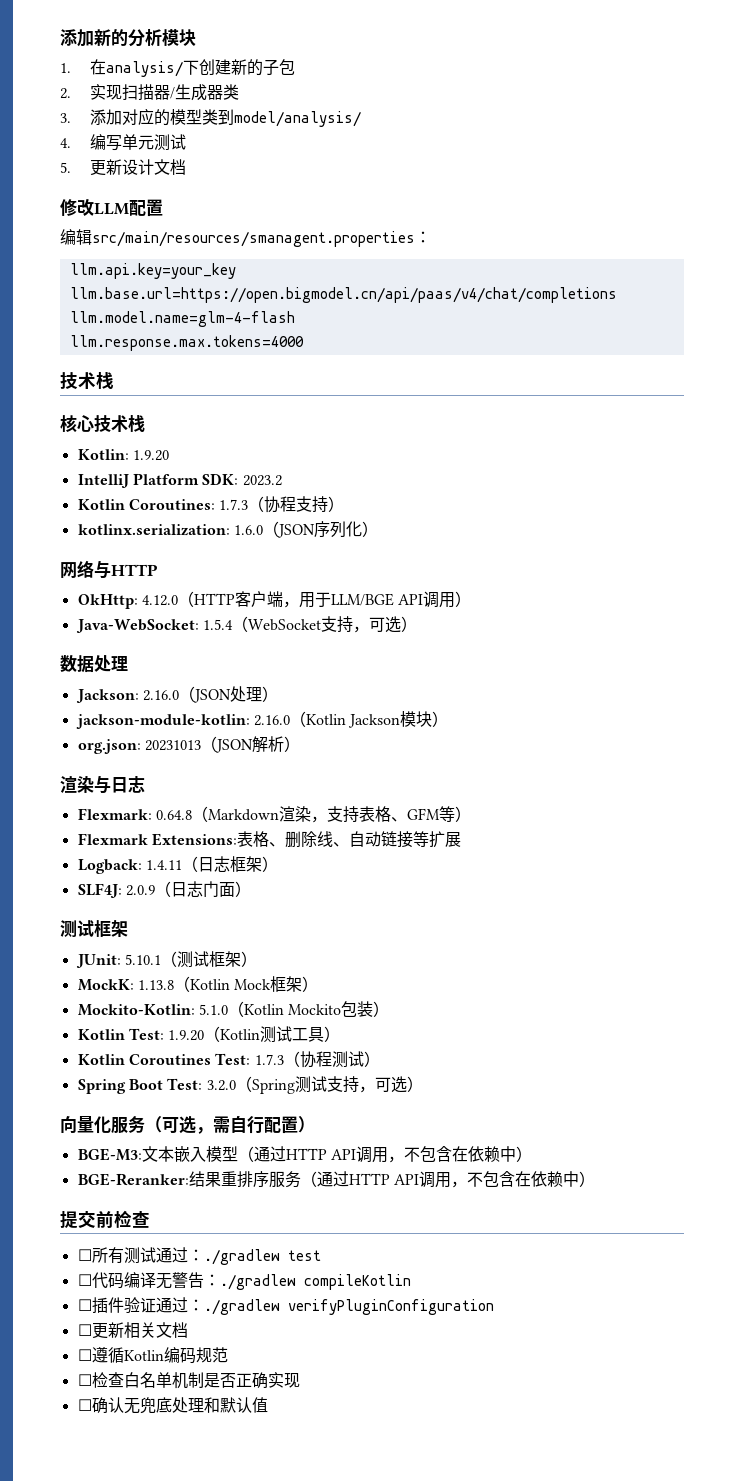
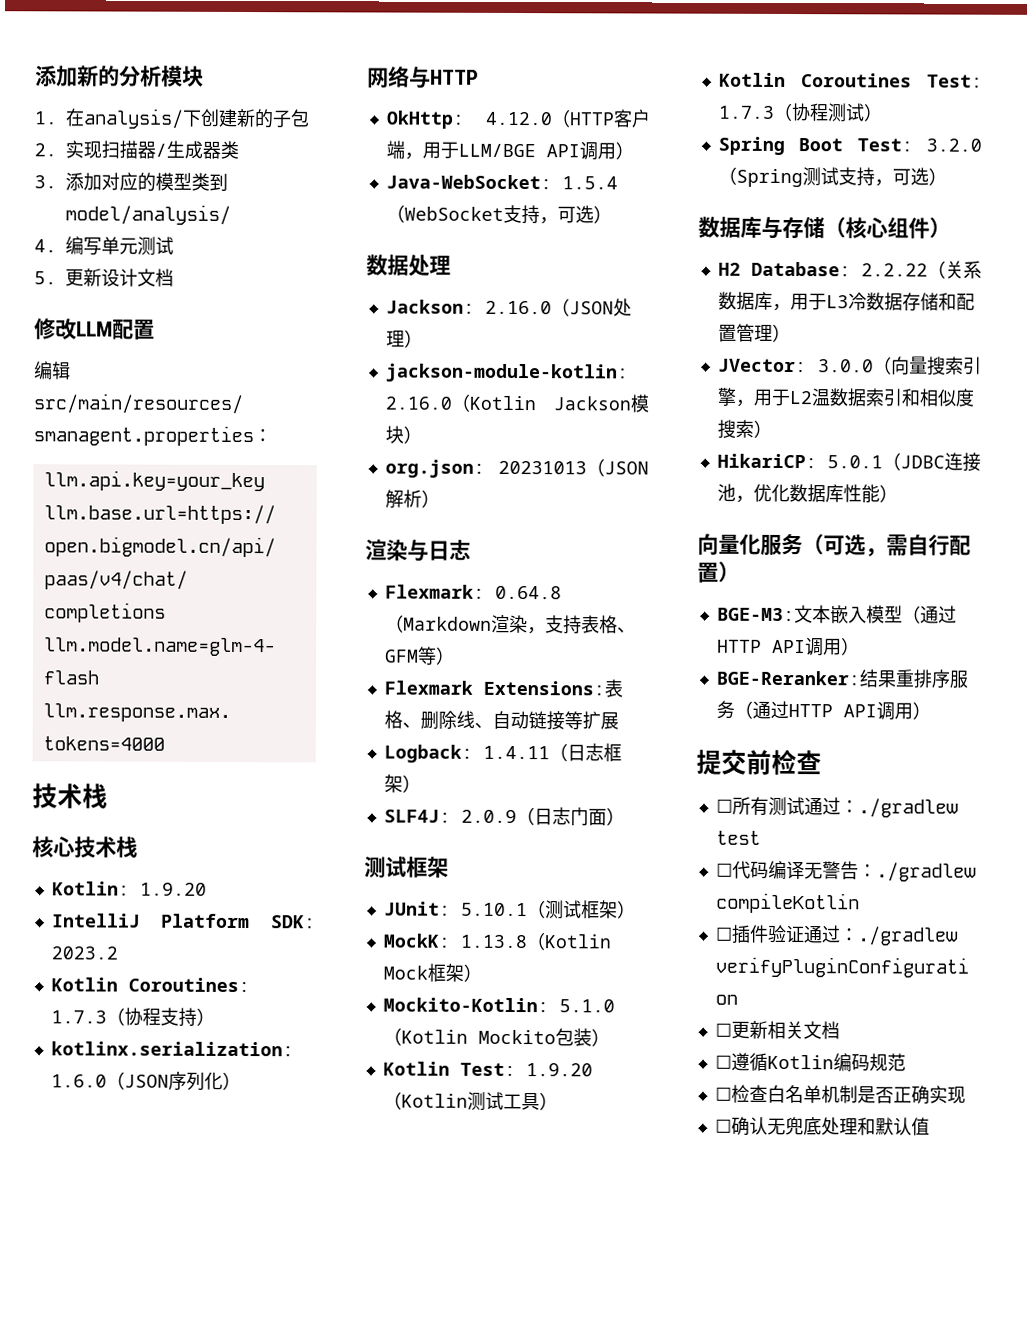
(423, 1084) none -> [698,216,951,239] [717,260,982,279] [717,291,975,312] [717,323,791,343] [717,356,982,376] [716,387,975,407] [716,419,772,439] [716,452,981,472] [716,483,898,504] // 数据库与存储（核心组件） // H2 Database: 2.2.22（关系数据库，用于L3冷数据存储和配置管理） // JVector: 3.0.0（向量搜索引擎，用于L2温数据索引和相似度搜索） // HikariCP: 5.0.1（JDBC连接池，优化数据库性能）
[387,1146,516,1163] ，不包含在依赖中 -> (842, 647) none
[450,1171,579,1188] ，不包含在依赖中 -> (913, 711) none

